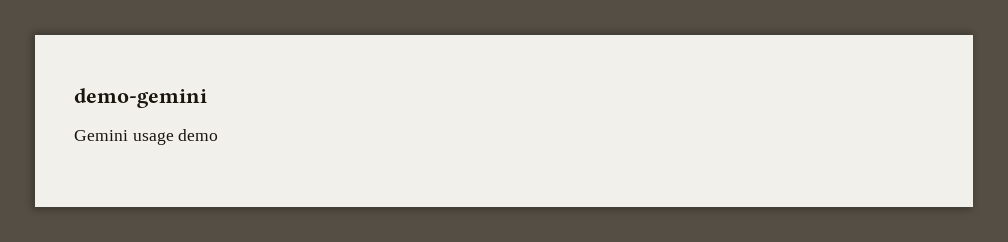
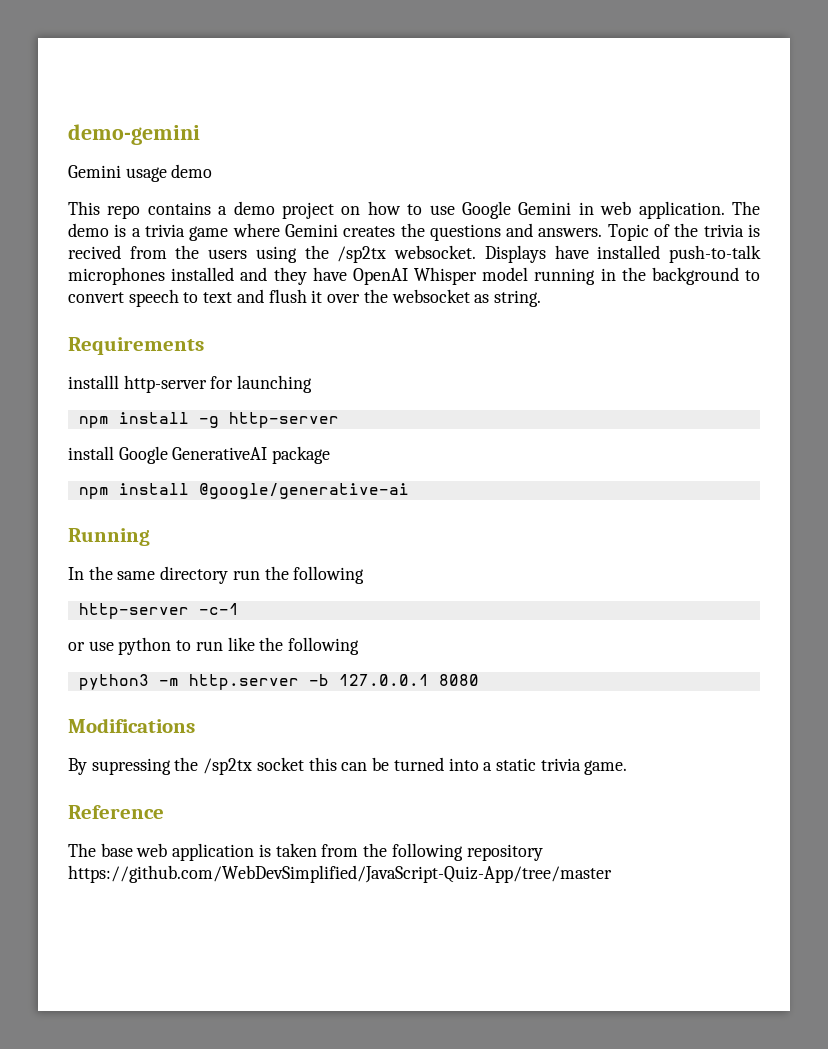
(219, 135) none -> [68,201,760,219] [68,223,760,241] [68,245,762,263] [68,267,760,285] [68,289,541,307] [68,337,204,355] [68,375,313,393] [78,412,339,428] [68,446,331,464] [78,483,409,499] [68,528,150,546] [68,566,365,584] [78,603,239,619] [68,637,360,655] [78,674,479,690] [68,718,195,733] [68,757,628,775] [68,805,164,819] [68,843,543,861] [68,865,612,883] // This repo contains a demo project on how to use Google Gemini in web application. The demo is a trivia game where Gemini creates the questions and answers. Topic of the trivia is recived from the users using the /sp2tx websocket. Displays have installed push-to-talk microphones installed and they have OpenAI Whisper model running in the background to convert speech to text and flush it over the websocket as string. // Requirements // installl http-server for launching // npm install -g http-server // install Google GenerativeAI package // npm install @google/generative-ai // Running // In the same directory run the following // http-server -c-1 // or use python to run like the following // python3 -m http.server -b 127.0.0.1 8080 // Modifications // By supressing the /sp2tx socket this can be turned into a static trivia game. // Reference // The base web application is taken from the following repository https://github.com/WebDevSimplified/JavaScript-Quiz-App/tree/master

